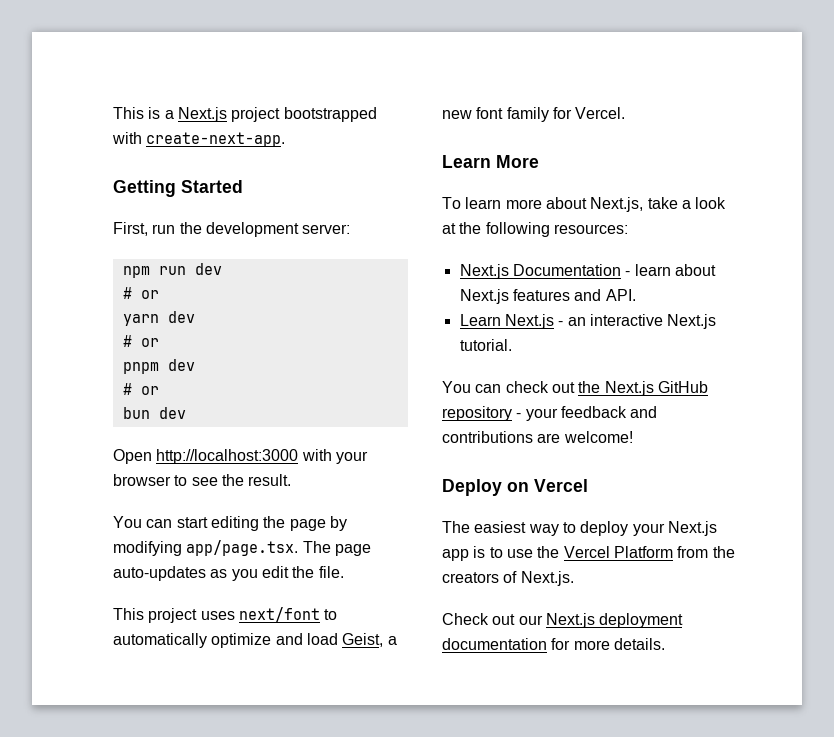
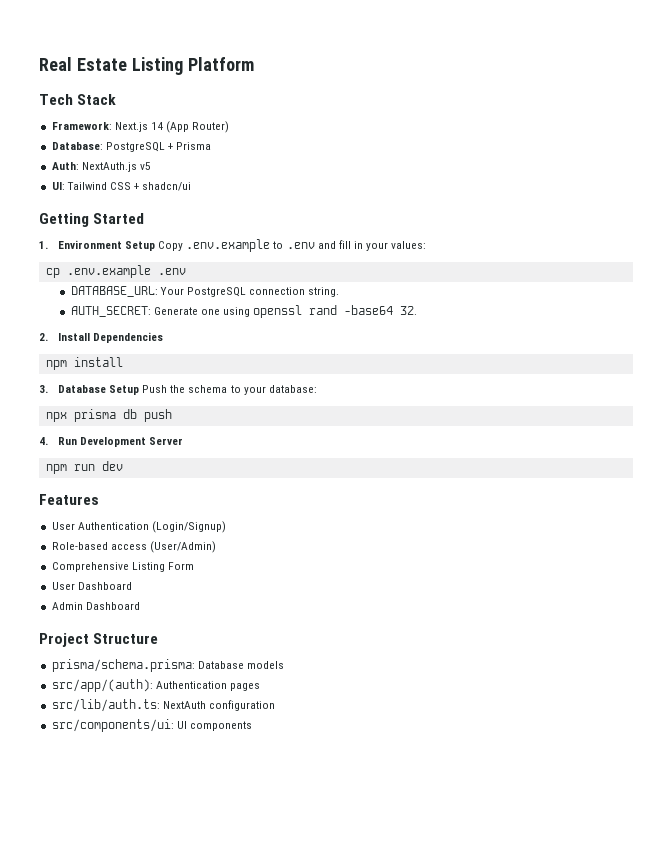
[113,107,377,122] [112,132,286,147] [113,180,243,197] [113,222,351,237] [122,263,222,278] [122,287,159,299] [122,311,195,326] [122,335,159,347] [122,359,195,374] [122,383,159,395] [122,407,186,419] [113,449,368,464] [113,474,292,486] [113,516,347,531] [113,540,371,556] [113,566,344,581] [113,607,338,623] [113,633,397,648] [442,107,626,122] [442,155,539,168] [442,197,727,212] [442,222,628,237] [459,264,716,279] [459,289,636,304] [459,314,717,329] [459,339,512,351] [442,381,708,396] [442,406,658,421] [442,431,633,443] [442,479,588,496] [442,521,717,536] [442,546,735,561] [442,571,574,586] [442,613,684,628] [442,638,665,650] This is a Next.js project bootstrapped with create-next-app. // Getting Started // First, run the development server: // npm run dev // # or // yarn dev // # or // pnpm dev // # or // bun dev // Open http://localhost:3000 with your browser to see the result. // You can start editing the page by modifying app/page.tsx. The page auto-updates as you edit the file. // This project uses next/font to automatically optimize and load Geist, a new font family for Vercel. // Learn More // To learn more about Next.js, take a look at the following resources: // Next.js Documentation - learn about Next.js features and API. // Learn Next.js - an interactive Next.js tutorial. // You can check out the Next.js GitHub repository - your feedback and contributions are welcome! // Deploy on Vercel // The easiest way to deploy your Next.js app is to use the Vercel Platform from the creators of Next.js. // Check out our Next.js deployment documentation for more details. -> [39,57,254,75] [39,94,117,105] [51,121,230,133] [51,142,211,152] [51,162,151,172] [51,182,192,191] [39,213,145,227] [39,239,427,252] [45,265,186,278] [70,286,340,297] [70,305,418,318] [39,332,164,343] [45,357,123,370] [39,385,317,395] [45,409,172,422] [39,437,184,447] [45,461,123,474] [39,494,99,505] [51,521,226,533] [51,541,216,553] [51,562,194,572] [51,582,132,590] [51,602,140,610] [39,633,159,647] [51,659,284,672] [51,679,260,692] [51,699,275,712] [51,719,252,732] Real Estate Listing Platform // Tech Stack // Framework: Next.js 14 (App Router) // Database: PostgreSQL + Prisma // Auth: NextAuth.js v5 // UI: Tailwind CSS + shadcn/ui // Getting Started // 1. Environment Setup Copy .env.example to .env and fill in your values: // cp .env.example .env // DATABASE_URL: Your PostgreSQL connection string. // AUTH_SECRET: Generate one using openssl rand -base64 32. // 2. Install Dependencies // npm install // 3. Database Setup Push the schema to your database: // npx prisma db push // 4. Run Development Server // npm run dev // Features // User Authentication (Login/Signup) // Role-based access (User/Admin) // Comprehensive Listing Form // User Dashboard // Admin Dashboard // Project Structure // prisma/schema.prisma: Database models // src/app/(auth): Authentication pages // src/lib/auth.ts: NextAuth configuration // src/components/ui: UI components

